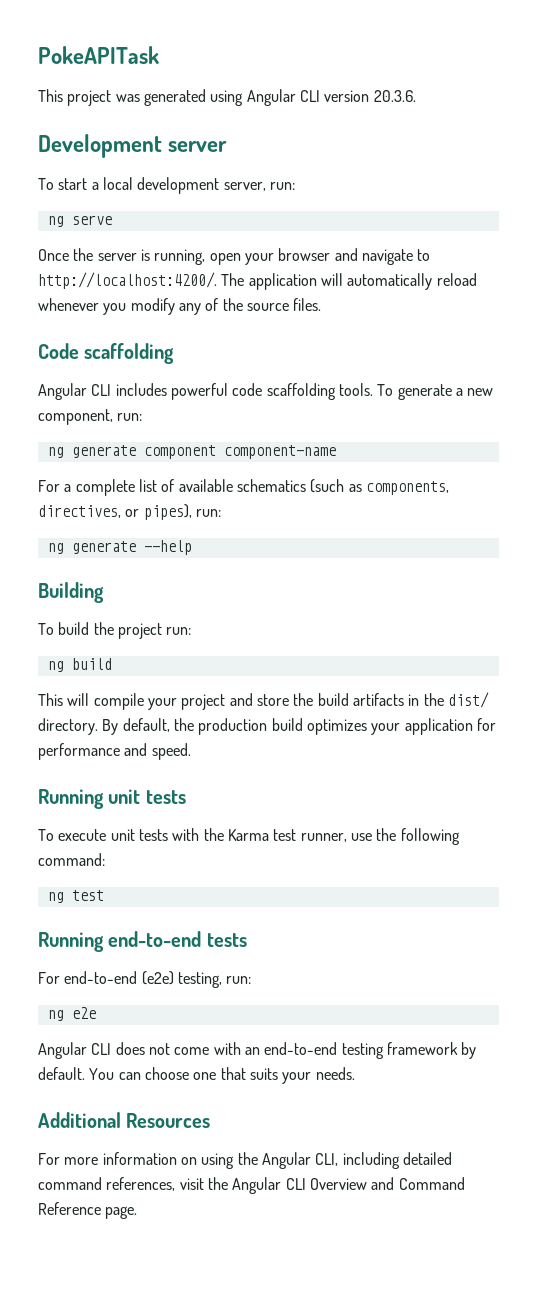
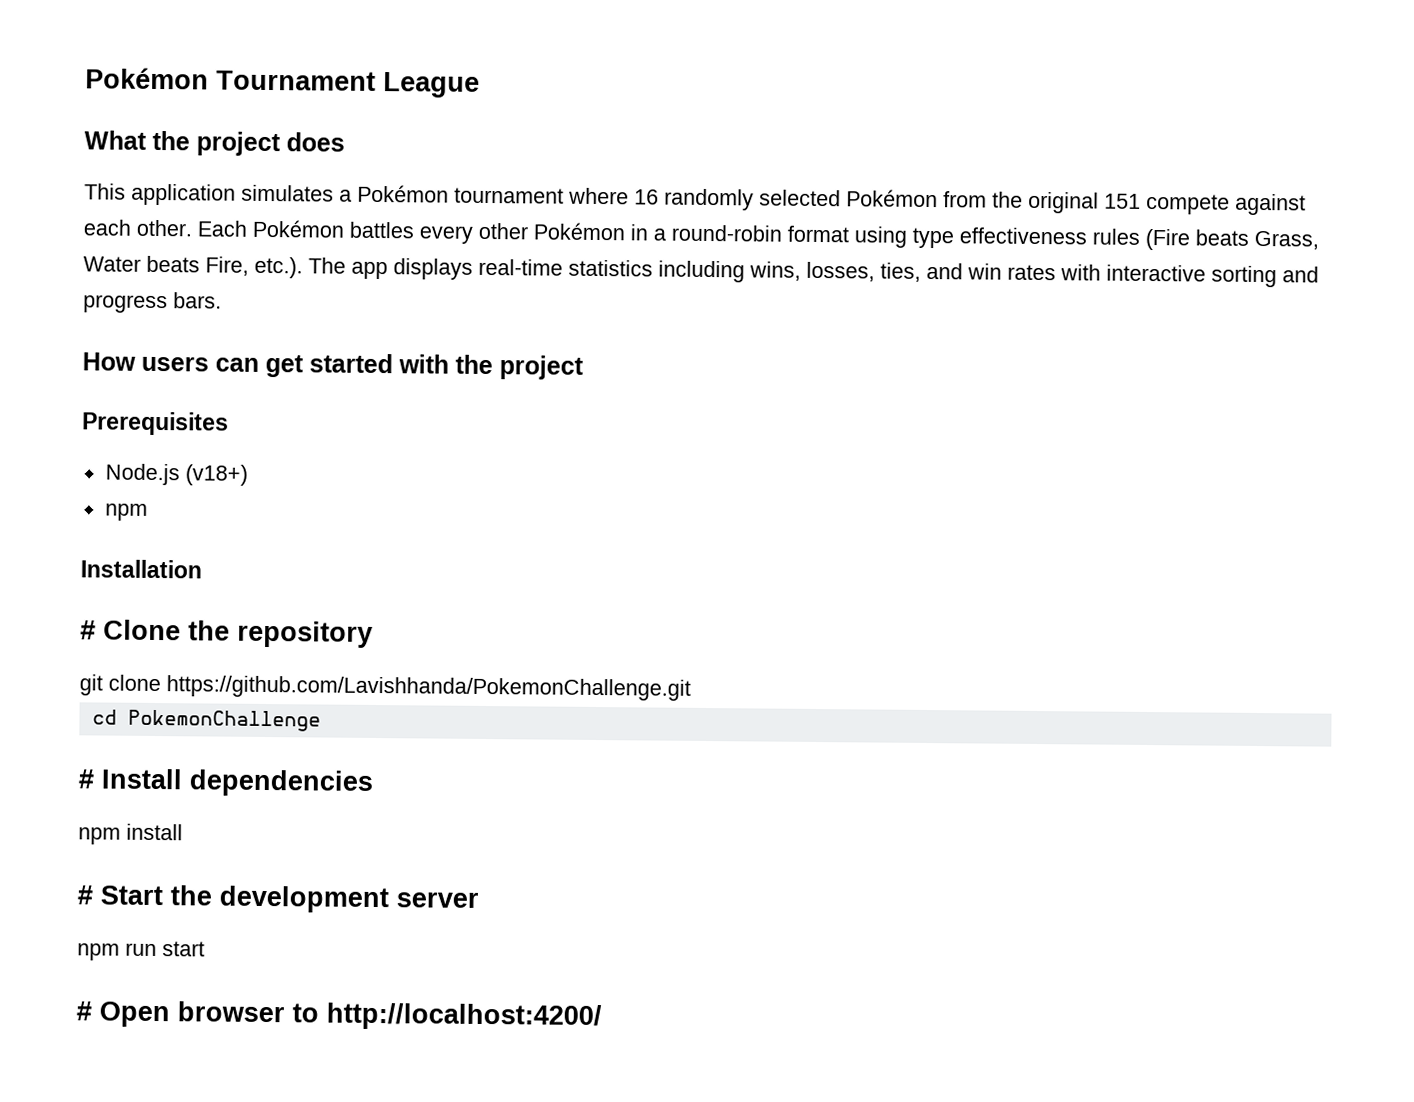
[38,46,159,64] [38,89,416,106] [38,134,162,158] PokeAPITask // This project was generated using Angular CLI version 20.3.6. // Development -> [85,67,480,98] [84,130,345,157] [84,183,1306,216] [83,219,1319,251] [83,255,1319,288] [83,292,222,314] [82,352,584,380] [82,411,229,436] [104,463,248,486] [104,503,148,521] [80,559,202,579] [80,619,373,648] [79,674,691,701] [91,709,321,732] [78,768,373,797] [78,823,183,845] [77,885,389,914] Pokémon Tournament League // What the project does // This application simulates a Pokémon tournament where 16 randomly selected Pokémon from the original 151 compete against each other. Each Pokémon battles every other Pokémon in a round-robin format using type effectiveness rules (Fire beats Grass, Water beats Fire, etc.). The app displays real-time statistics including wins, losses, ties, and win rates with interactive sorting and progress bars. // How users can get started with the project // Prerequisites // Node.js (v18+) // npm // Installation // # Clone the repository // git clone https://github.com/Lavishhanda/PokemonChallenge.git // cd PokemonChallenge // # Install dependencies // npm install // # Start the development
[38,178,54,190] To -> [77,942,157,961] npm run
[91,177,295,194] [47,215,112,227] [38,248,431,265] [38,272,477,290] [38,298,322,315] [38,343,175,364] [38,383,494,400] [38,409,143,425] [47,445,336,459] [38,479,449,496] [38,504,221,520] [47,540,192,555] [38,582,104,603] [38,622,192,639] [47,658,112,672] [38,692,489,710] [38,718,496,735] [38,743,191,760] [38,789,186,809] [38,828,460,845] [38,853,105,866] [47,890,104,903] [38,931,247,952] [38,971,252,988] [47,1007,96,1021] [38,1042,477,1059] [38,1067,355,1084] [38,1112,211,1128] [38,1152,452,1169] [38,1177,465,1194] [38,1202,138,1219] a local development server, run: // ng serve // Once the server is running, open your browser and navigate to http://localhost:4200/. The application will automatically reload whenever you modify any of the source files. // Code scaffolding // Angular CLI includes powerful code scaffolding tools. To generate a new component, run: // ng generate component component-name // For a complete list of available schematics (such as components, directives, or pipes), run: // ng generate --help // Building // To build the project run: // ng build // This will compile your project and store the build artifacts in the dist/ directory. By default, the production build optimizes your application for performance and speed. // Running unit tests // To execute unit tests with the Karma test runner, use the following command: // ng test // Running end-to-end tests // For end-to-end (e2e) testing, run: // ng e2e // Angular CLI does not come with an end-to-end testing framework by default. You can choose one that suits your needs. // Additional Resources // For more information on using the Angular CLI, including detailed command references, visit the Angular CLI Overview and Command Reference page. -> [76,1001,602,1032] // # Open browser to http://localhost:4200/

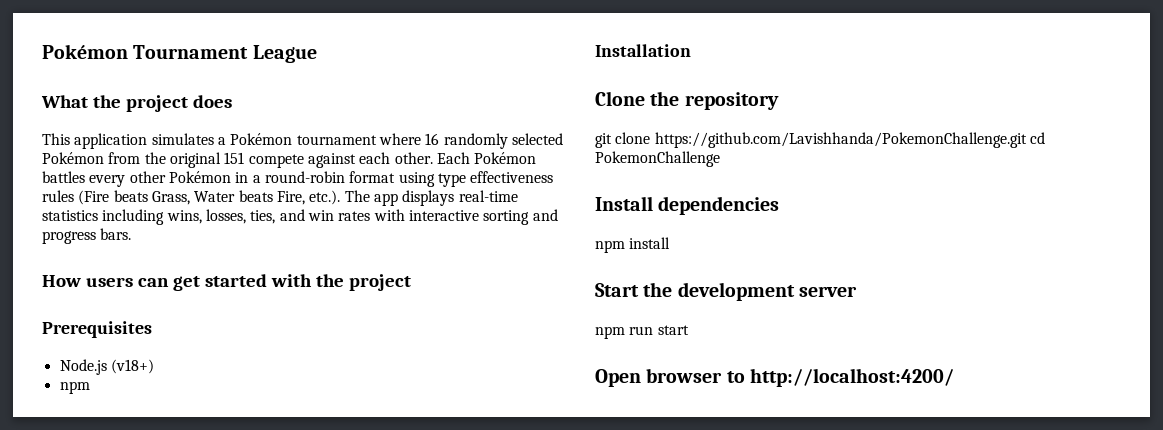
[80,620,96,640] # -> (691, 50) none
(691, 688) // -> (1027, 140) none
[78,769,94,789] # -> (720, 159) none
[77,885,93,905] # -> (671, 243) none
[76,1001,92,1021] # -> (689, 330) none

